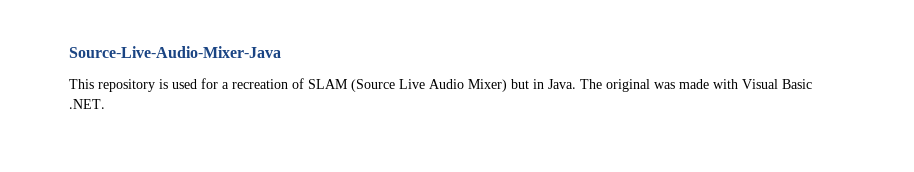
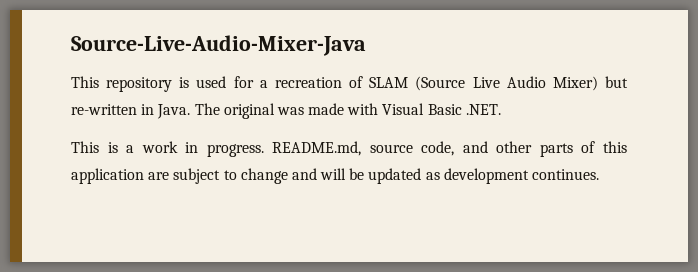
(529, 84) none -> [71,104,137,115] re-written
(105, 104) none -> [71,141,628,157] [71,168,600,184] // This is a work in progress. README.md, source code, and other parts of this application are subject to change and will be updated as development continues.

